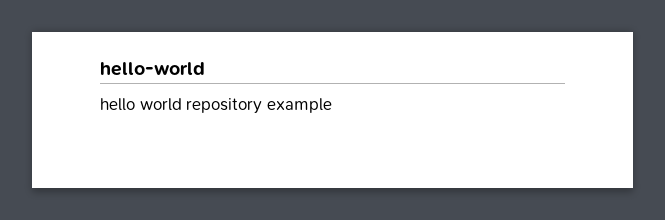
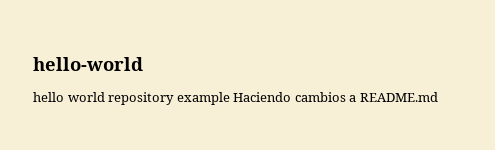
(332, 105) none -> [233,92,438,102] Haciendo cambios a README.md

